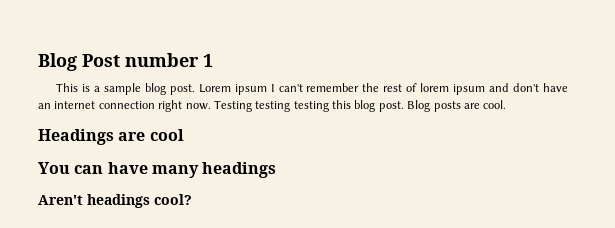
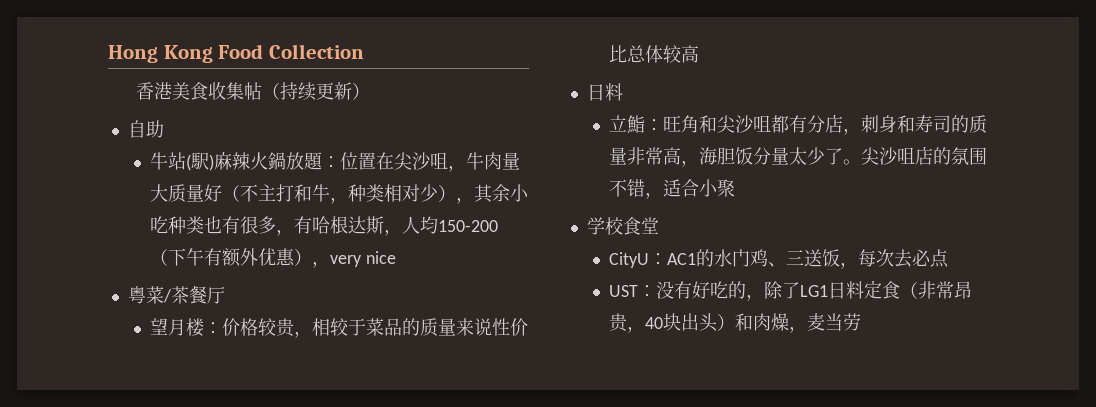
[38,53,213,71] [56,83,568,95] [38,100,507,112] [38,129,184,145] [38,162,277,178] [38,194,192,208] Blog Post number 1 // This is a sample blog post. Lorem ipsum I can't remember the rest of lorem ipsum and don't have an internet connection right now. Testing testing testing this blog post. Blog posts are cool. // Headings are cool // You can have many headings // Aren't headings cool? -> [108,44,365,63] [136,82,371,101] [127,120,164,138] [150,151,521,172] [150,184,530,204] [150,216,499,236] [150,248,397,268] [127,285,225,304] [150,318,529,338] [609,45,700,63] [586,83,623,101] [609,114,988,135] [609,146,988,167] [609,179,736,199] [586,217,659,235] [609,249,950,269] [609,280,973,301] [609,313,862,333] Hong Kong Food Collection // 香港美食收集帖（持续更新） // 自助 // 牛站(駅)麻辣火鍋放題：位置在尖沙咀，牛肉量大质量好（不主打和牛，种类相对少），其余小吃种类也有很多，有哈根达斯，人均150-200（下午有额外优惠），very nice // 粤菜/茶餐厅 // 望月楼：价格较贵，相较于菜品的质量来说性价比总体较高 // 日料 // 立鮨：旺角和尖沙咀都有分店，刺身和寿司的质量非常高，海胆饭分量太少了。尖沙咀店的氛围不错，适合小聚 // 学校食堂 // CityU：AC1的水门鸡、三送饭，每次去必点 // UST：没有好吃的，除了LG1日料定食（非常昂贵，40块出头）和肉燥，麦当劳

